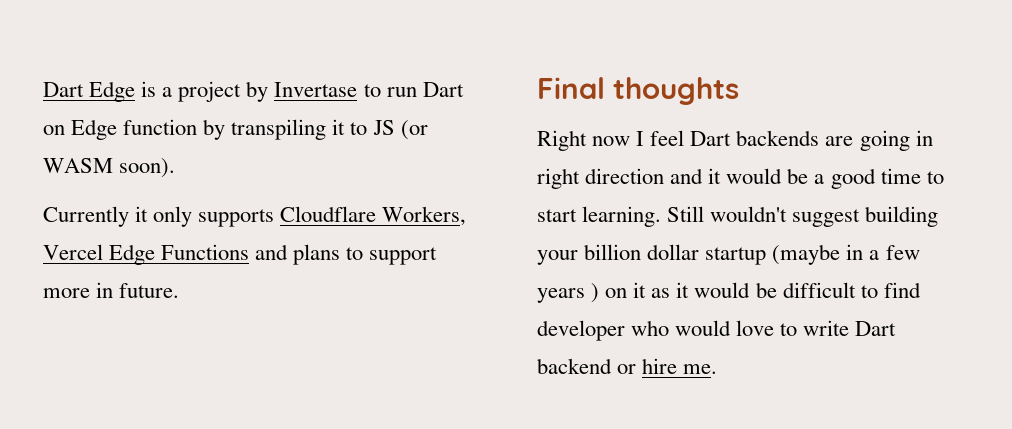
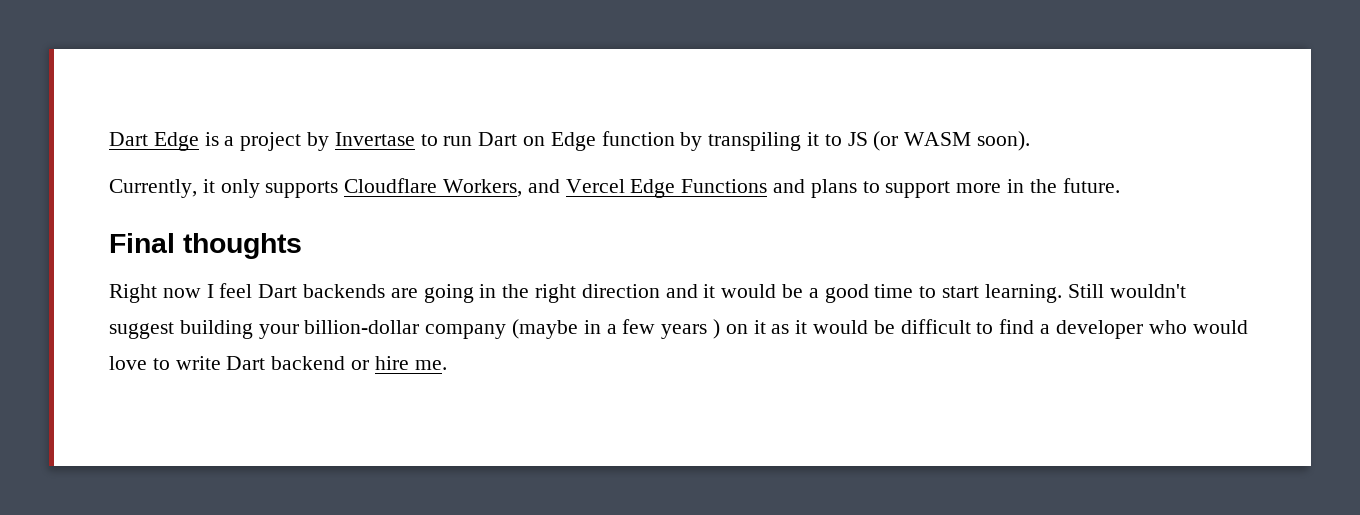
[43,206,129,227] Currently -> [109,179,197,198] Currently,
(467, 216) none -> [527,179,560,193] and
(114, 290) none -> [1029,179,1057,193] the
(933, 138) none -> [502,284,530,298] the
[584,244,767,265] billion dollar startup -> [304,320,507,339] billion-dollar company
(921, 290) none -> [1040,324,1051,334] a

